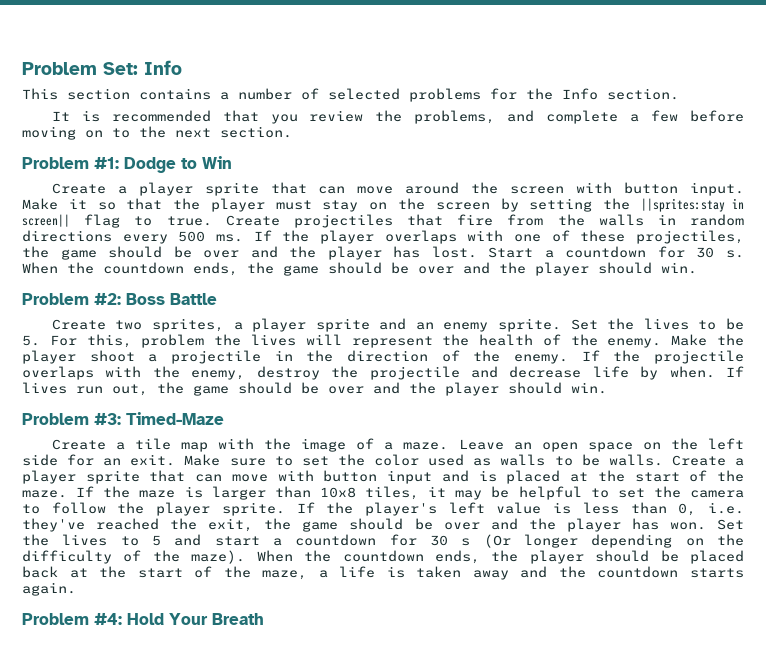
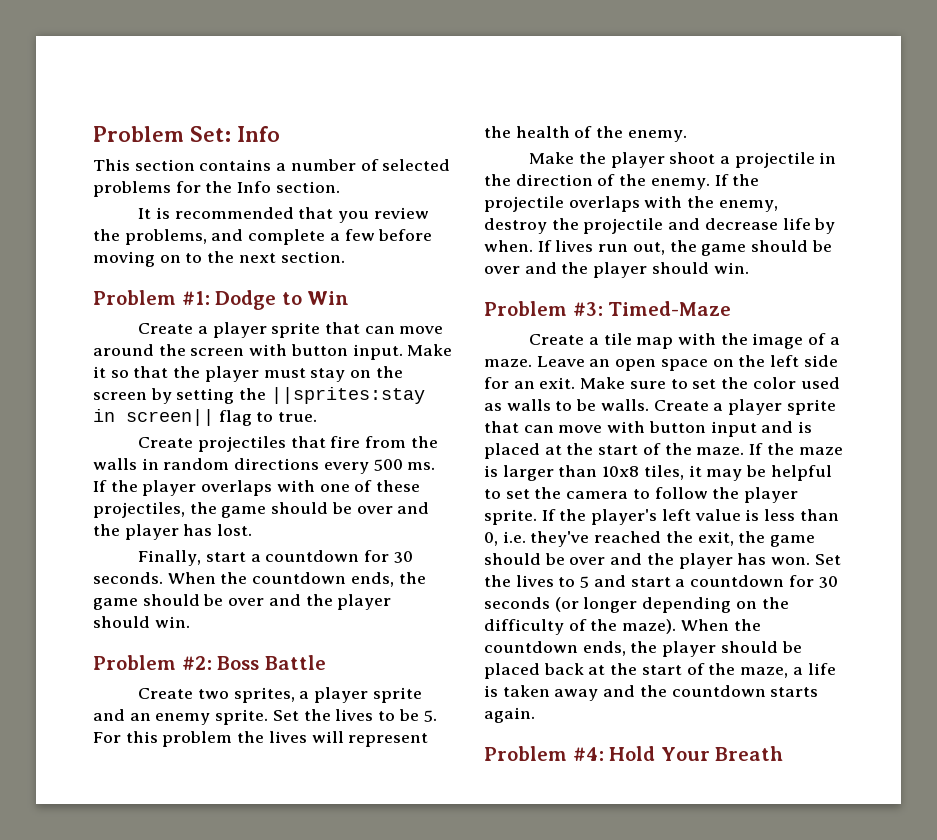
(212, 221) none -> (318, 417) //
[488,246,744,258] Start a countdown for 30 s. -> [138,550,413,566] [93,572,163,584] // Finally, start a countdown for 30 seconds.
[86,334,132,348] this, -> [125,731,158,743] this
(662, 343) none -> (687, 136) //
[461,534,511,548] s (Or -> [484,597,579,612] seconds (or

